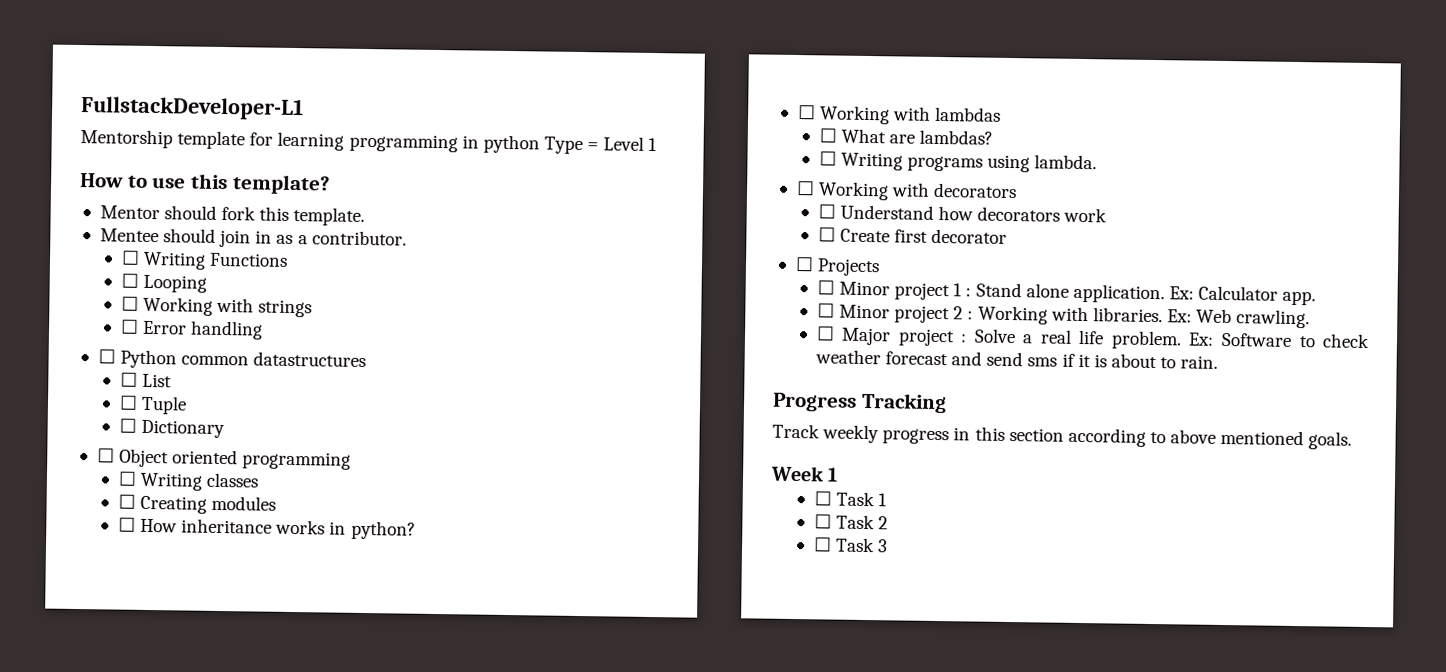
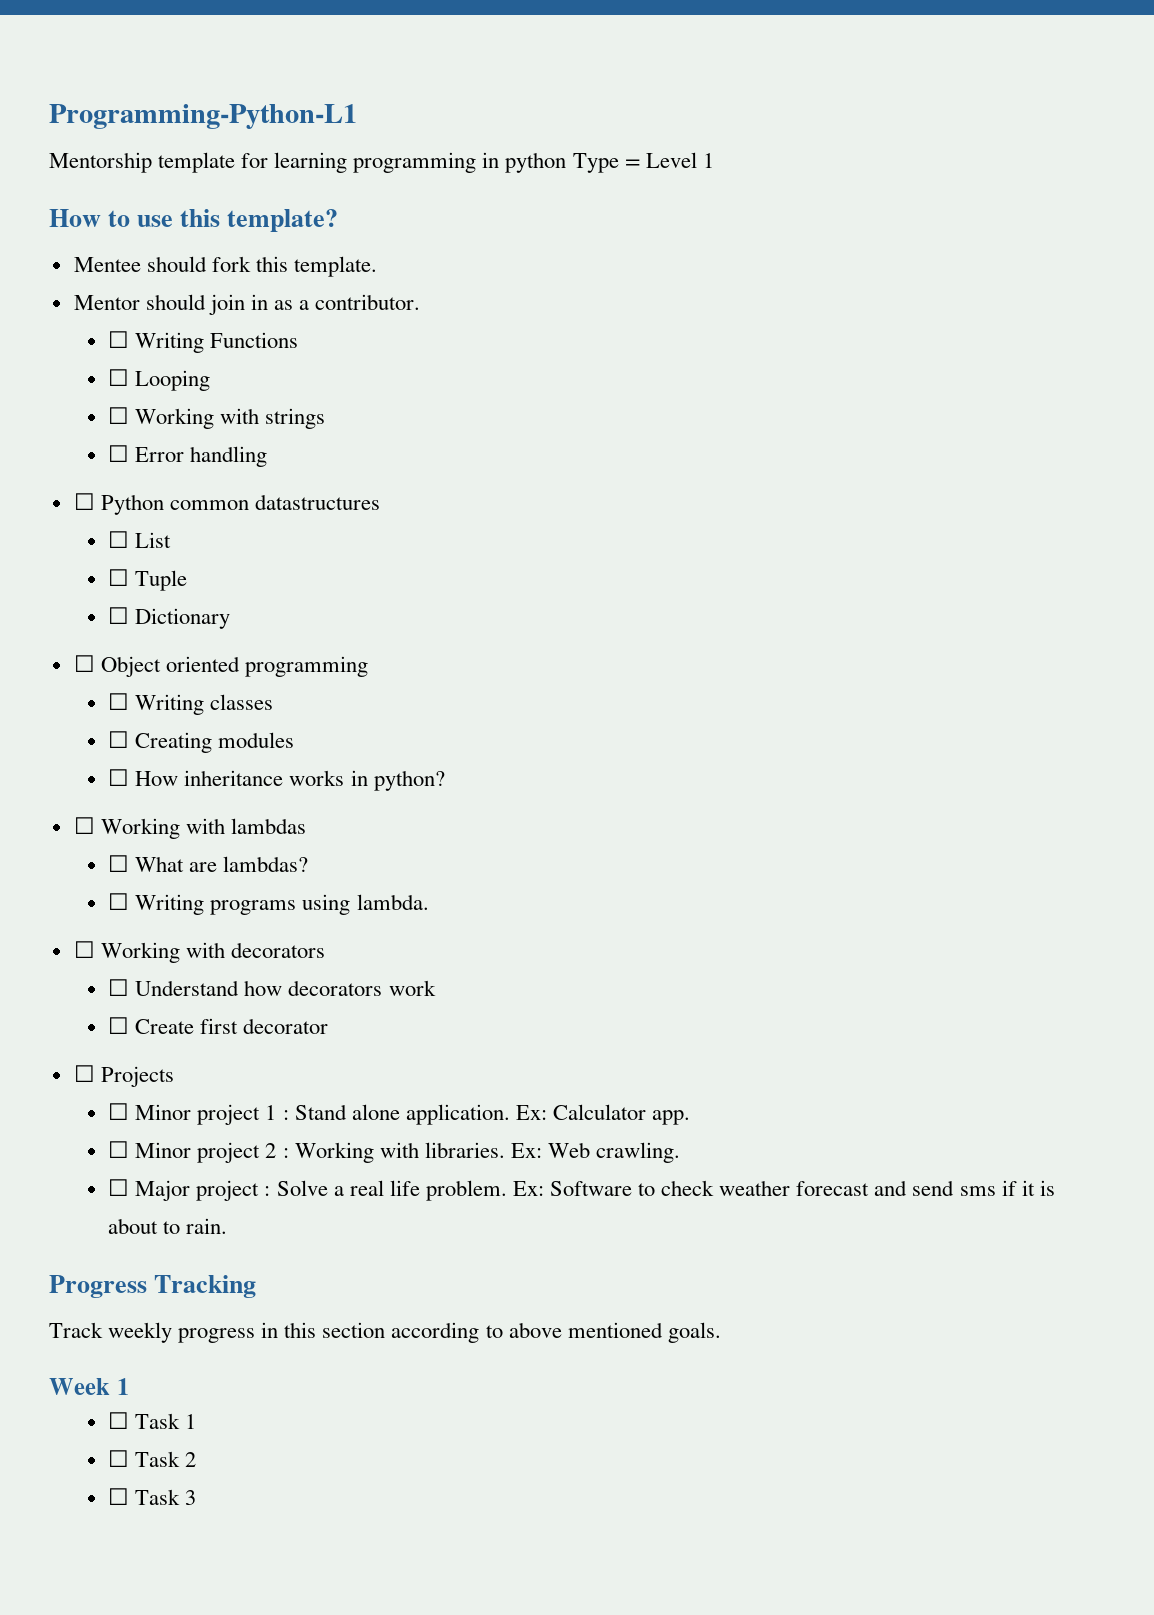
[80,96,304,121] FullstackDeveloper-L1 -> [49,104,357,129] Programming-Python-L1
[99,205,160,220] Mentor -> [73,257,141,272] Mentee
[99,228,159,243] Mentee -> [73,295,140,310] Mentor

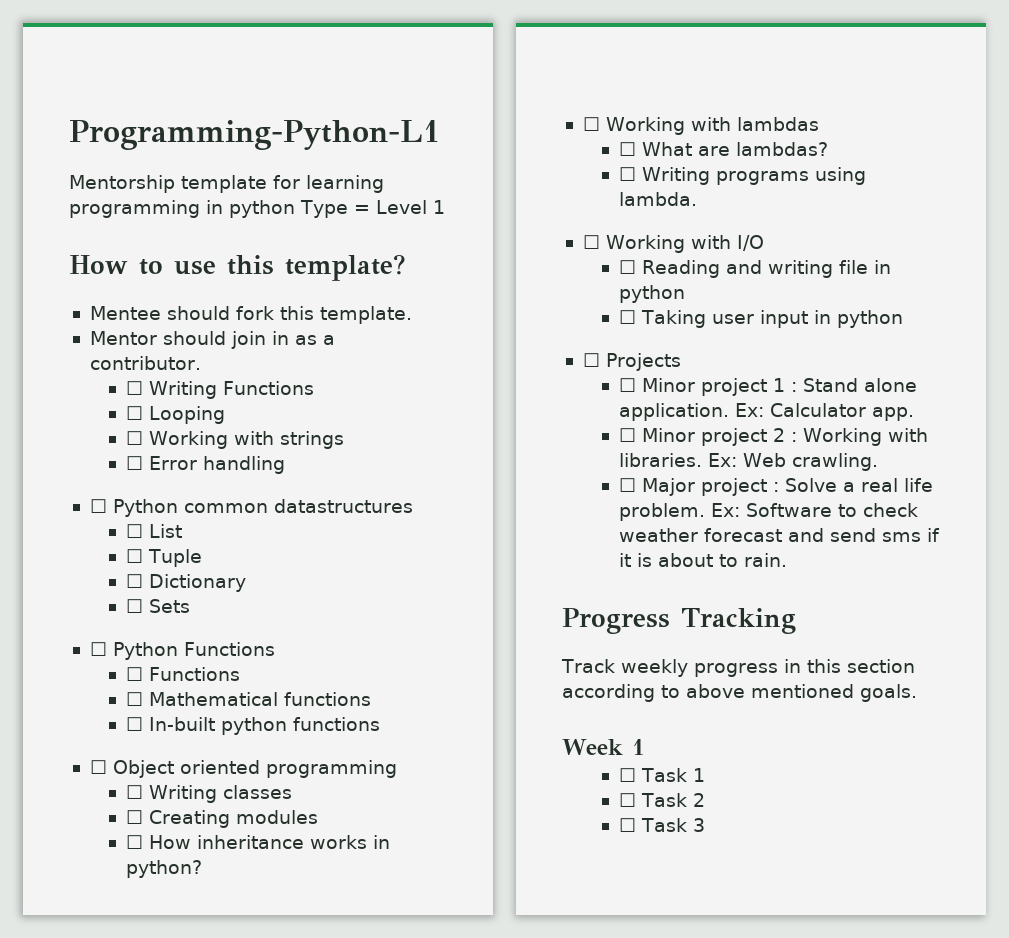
(231, 618) none -> [126,599,191,613] [89,642,275,660] [126,667,241,681] [126,692,372,706] [126,717,381,735] // ☐ Sets // ☐ Python Functions // ☐ Functions // ☐ Mathematical functions // ☐ In-built python functions
[230,942,325,958] [108,979,436,996] [108,1017,329,1034] decorators // ☐ Understand how decorators work // ☐ Create first decorator -> [736,235,764,251] [619,260,892,278] [619,285,686,303] [619,310,904,328] I/O // ☐ Reading and writing file in python // ☐ Taking user input in python

